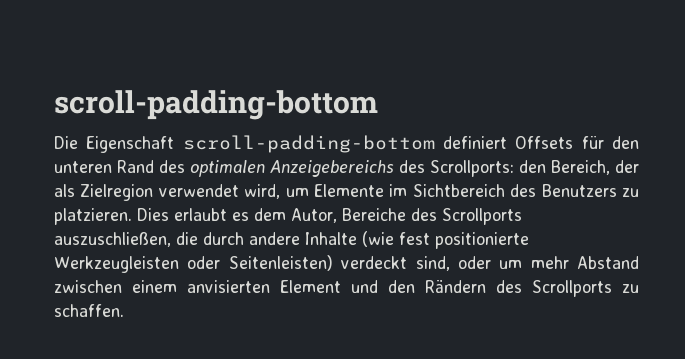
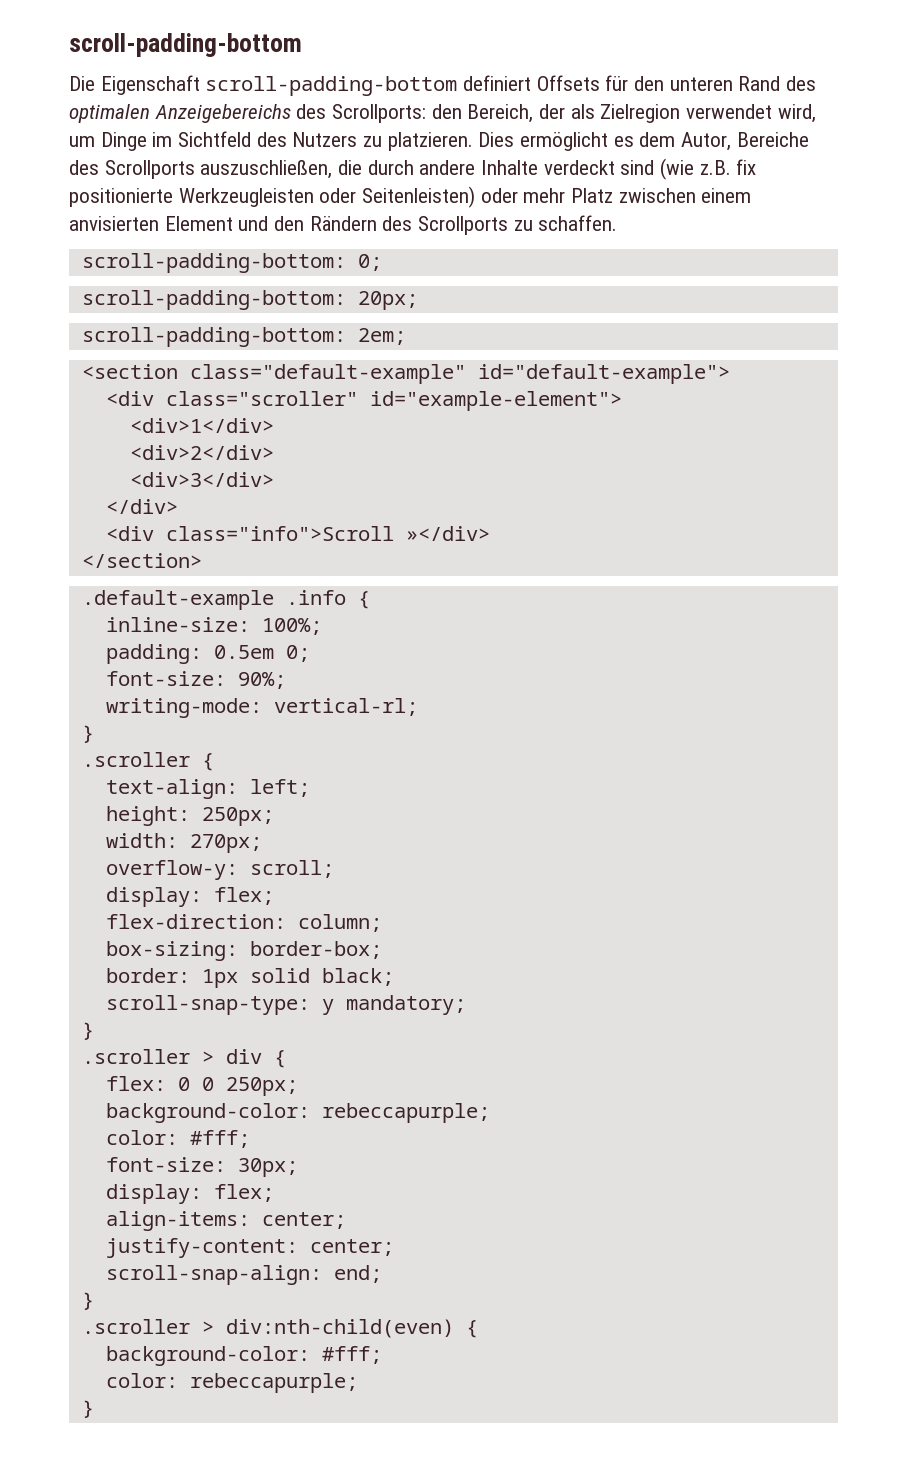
[314,184,617,197] Elemente im Sichtbereich des Benutzers -> [100,131,358,151] Dinge im Sichtfeld des Nutzers
[174,208,227,221] erlaubt -> [520,132,609,151] ermöglicht
[362,231,529,249] [54,255,639,273] (wie fest positionierte Werkzeugleisten oder Seitenleisten) verdeckt sind, oder um mehr Abstand -> [543,158,757,180] [69,186,614,208] verdeckt sind (wie z.B. fix positionierte Werkzeugleisten oder Seitenleisten) oder mehr Platz
(124, 310) none -> [81,253,382,273] [81,290,418,310] [81,327,406,347] [81,364,730,384] [105,391,622,411] [129,418,274,433] [129,445,274,460] [129,472,274,487] [105,499,178,514] [105,526,490,541] [81,553,202,568] [81,590,370,610] [105,617,322,635] [105,644,310,664] [105,671,286,689] [105,698,418,718] [81,725,94,743] [81,752,214,771] [105,779,310,799] [105,806,274,826] [105,833,262,853] [105,860,334,880] [105,887,274,907] [105,914,382,932] [105,941,382,961] [105,968,394,988] [105,995,466,1015] [81,1022,94,1040] [81,1049,286,1068] [105,1076,298,1096] [105,1103,490,1123] [105,1130,250,1148] [105,1157,298,1177] [105,1184,274,1204] [105,1211,346,1231] [105,1238,394,1258] [105,1265,382,1285] [81,1292,94,1310] [81,1319,478,1338] [105,1346,382,1366] [105,1373,358,1393] [81,1400,94,1418] // scroll-padding-bottom: 0; // scroll-padding-bottom: 20px; // scroll-padding-bottom: 2em; // <section class="default-example" id="default-example"> // <div class="scroller" id="example-element"> // <div>1</div> // <div>2</div> // <div>3</div> // </div> // <div class="info">Scroll »</div> // </section> // .default-example .info { // inline-size: 100%; // padding: 0.5em 0; // font-size: 90%; // writing-mode: vertical-rl; // } // .scroller { // text-align: left; // height: 250px; // width: 270px; // overflow-y: scroll; // display: flex; // flex-direction: column; // box-sizing: border-box; // border: 1px solid black; // scroll-snap-type: y mandatory; // } // .scroller > div { // flex: 0 0 250px; // background-color: rebeccapurple; // color: #fff; // font-size: 30px; // display: flex; // align-items: center; // justify-content: center; // scroll-snap-align: end; // } // .scroller > div:nth-child(even) { // background-color: #fff; // color: rebeccapurple; // }

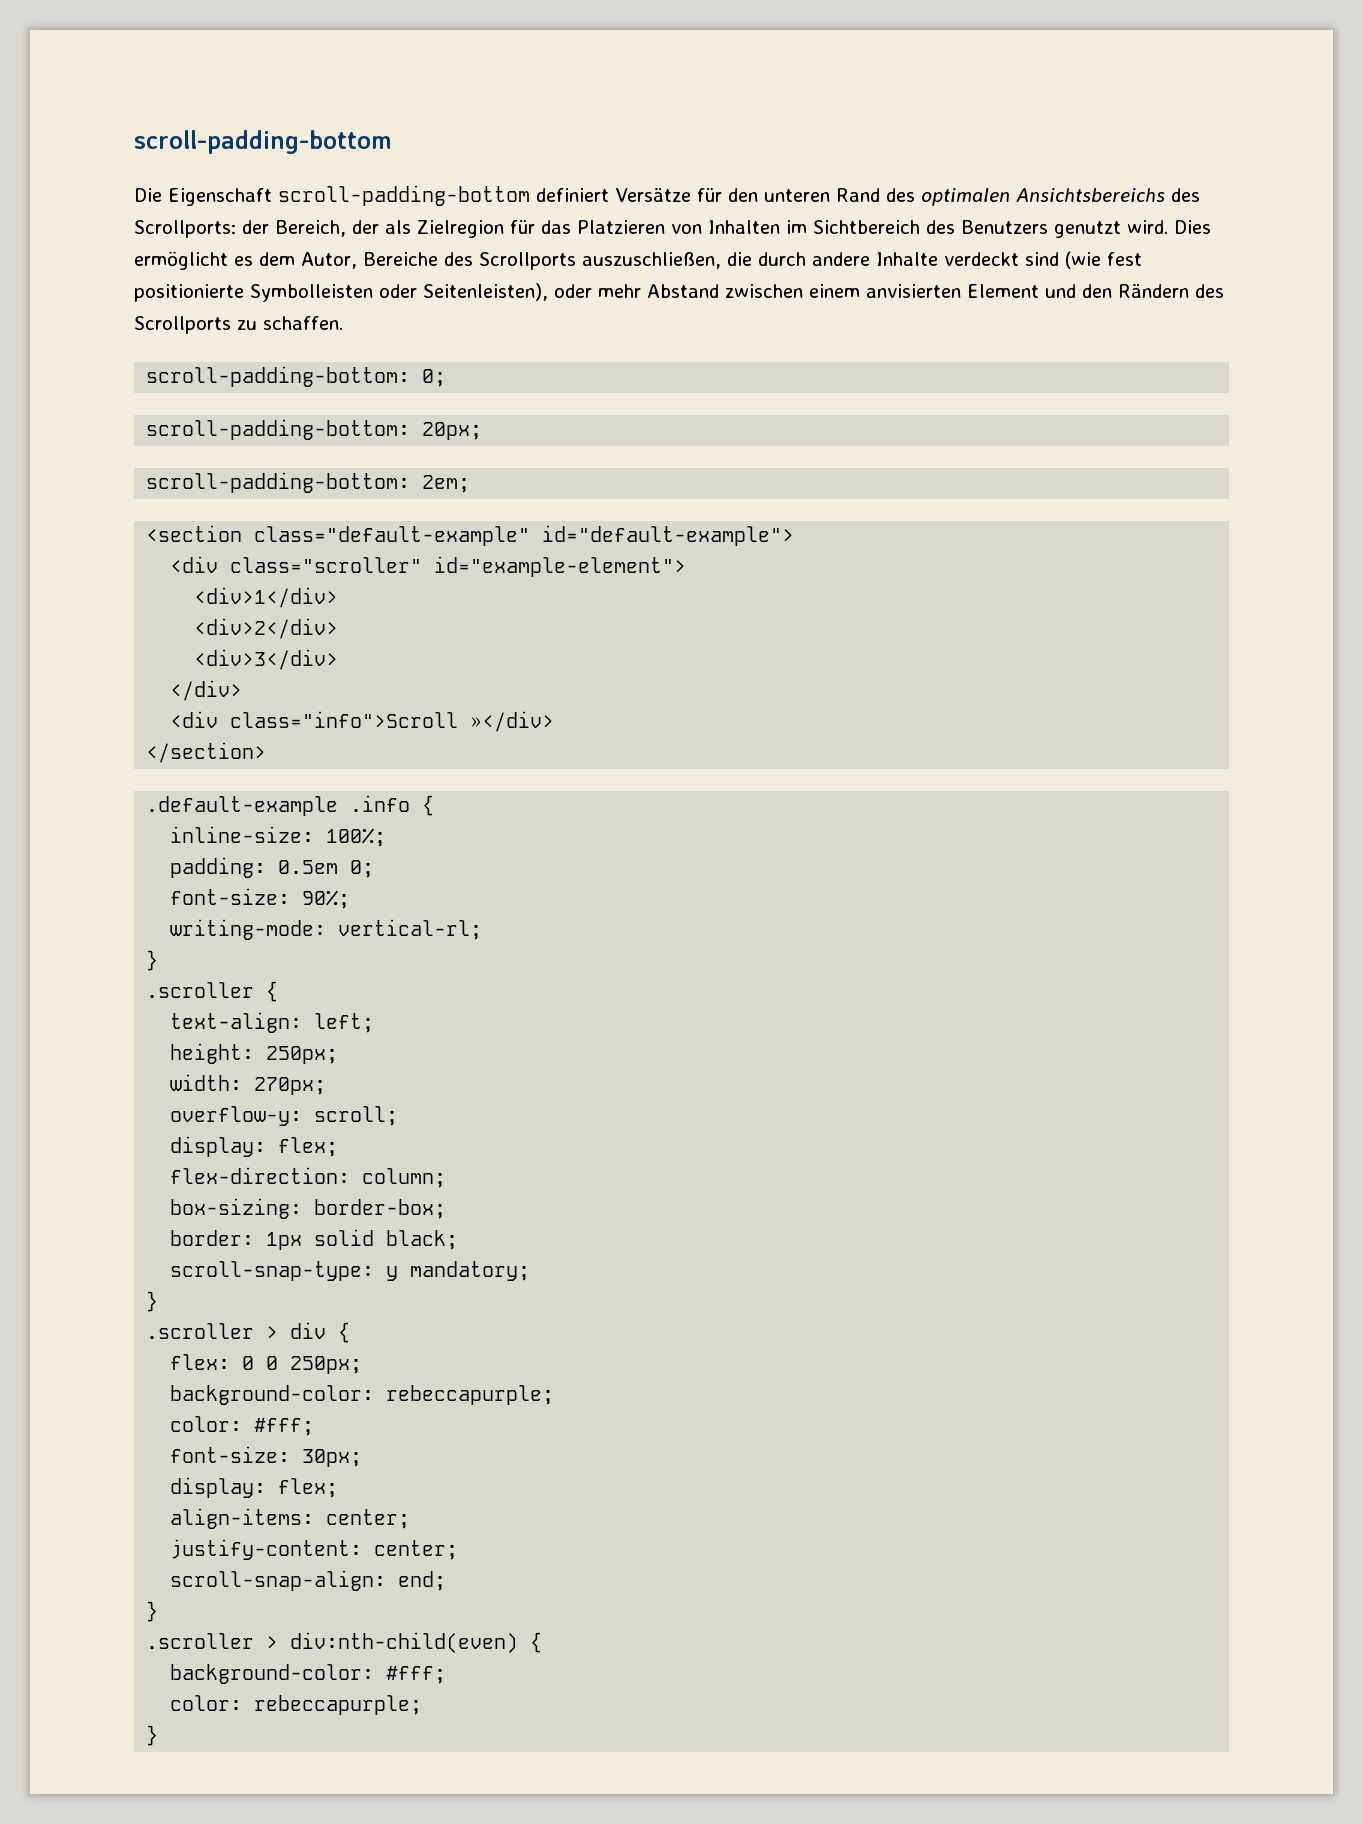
[536,75,600,91] Offsets -> [615,188,691,202] Versätze
[154,104,291,123] Anzeigebereichs -> [1015,188,1165,202] Ansichtsbereichs
[431,104,462,119] den -> [242,220,269,234] der
[686,104,816,123] [69,131,473,151] verwendet wird, um Dinge im Sichtfeld des Nutzers zu platzieren. -> [510,220,1168,238] für das Platzieren von Inhalten im Sichtbereich des Benutzers genutzt wird.
[699,159,757,175] [69,186,476,208] z.B. fix positionierte Werkzeugleisten oder Seitenleisten) -> [1107,252,1142,266] [134,283,548,302] fest positionierte Symbolleisten oder Seitenleisten),
[571,188,614,203] Platz -> [647,284,719,298] Abstand

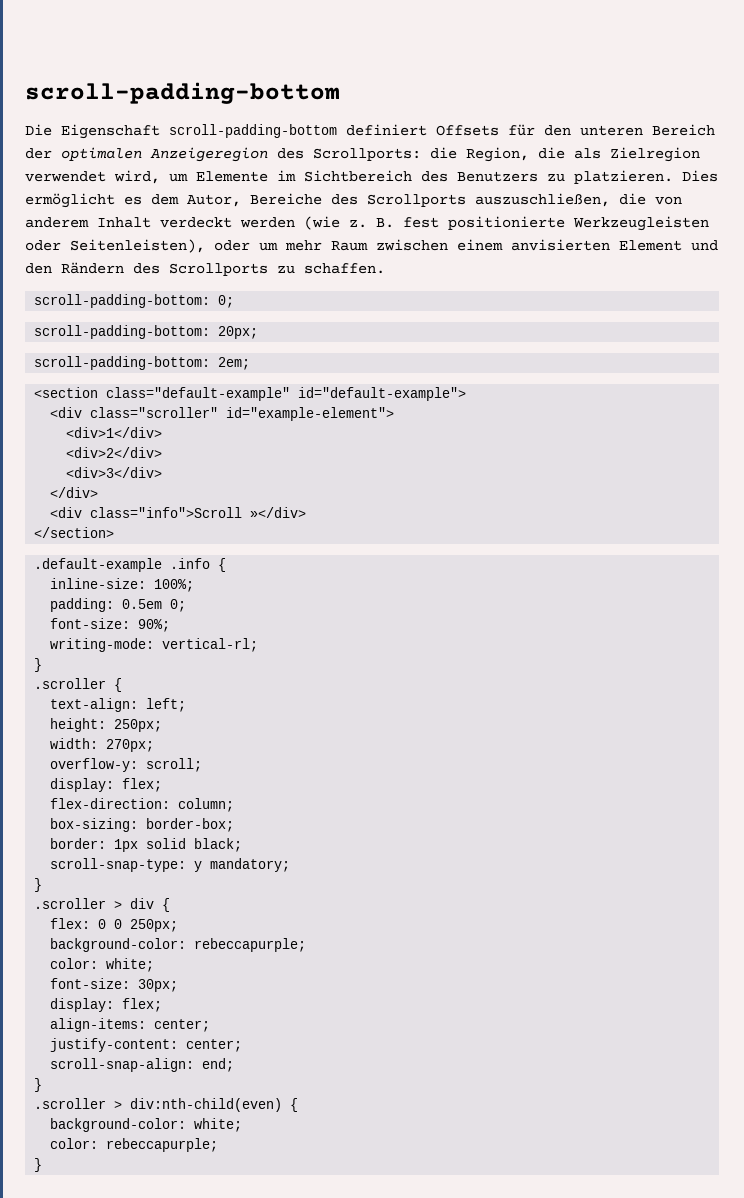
[615,188,691,202] Versätze -> [436,125,499,136] Offsets
[835,188,1200,206] [134,220,780,238] Rand des optimalen Ansichtsbereichs des Scrollports: der Bereich, der als Zielregion für das Platzieren von Inhalten -> [652,124,715,136] [25,147,700,162] [25,170,268,184] Bereich der optimalen Anzeigeregion des Scrollports: die Region, die als Zielregion verwendet wird, um Elemente
[1054,220,1168,238] genutzt wird. -> [547,170,673,184] zu platzieren.
[758,251,1101,269] durch andere Inhalte verdeckt sind (wie -> [655,196,682,205] [25,216,394,230] von anderem Inhalt verdeckt werden (wie z. B.
[250,284,373,302] Symbolleisten -> [573,216,709,231] Werkzeugleisten
[598,284,719,298] mehr Abstand -> [259,240,368,251] um mehr Raum
[254,1418,315,1436] #fff; -> [106,958,155,972] white;
[386,1666,447,1684] #fff; -> [194,1118,243,1132] white;

